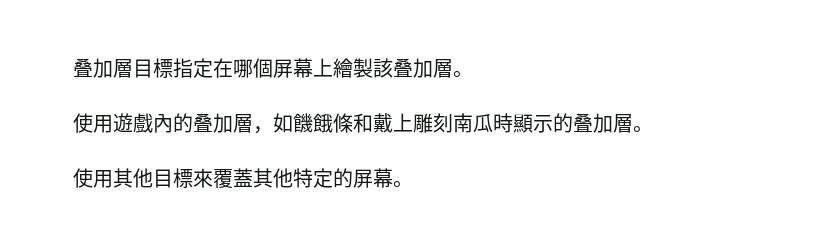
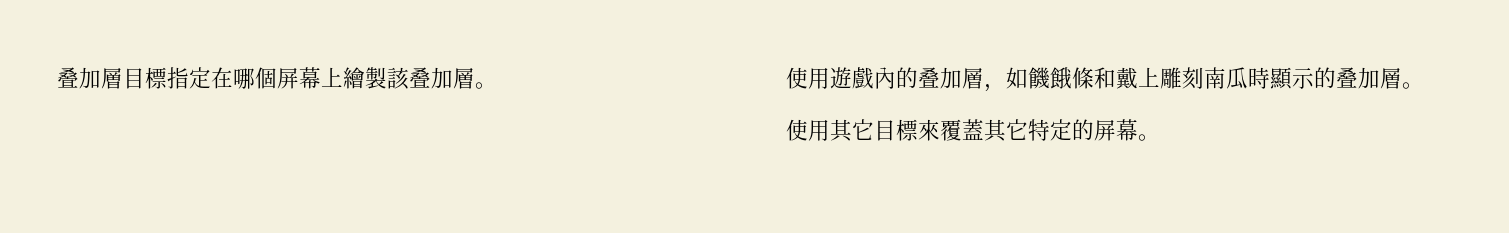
[133,168,153,188] 他 -> [852,119,874,140] 它
[273,168,293,188] 他 -> [1006,119,1028,140] 它

